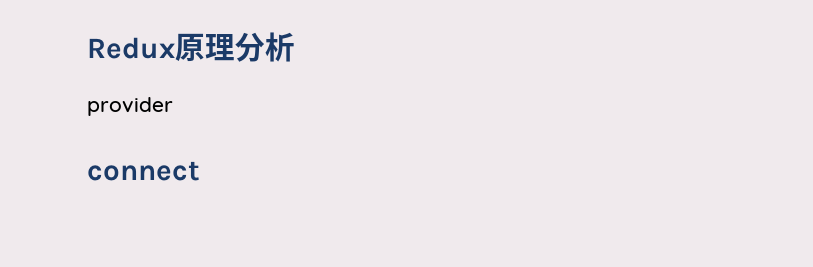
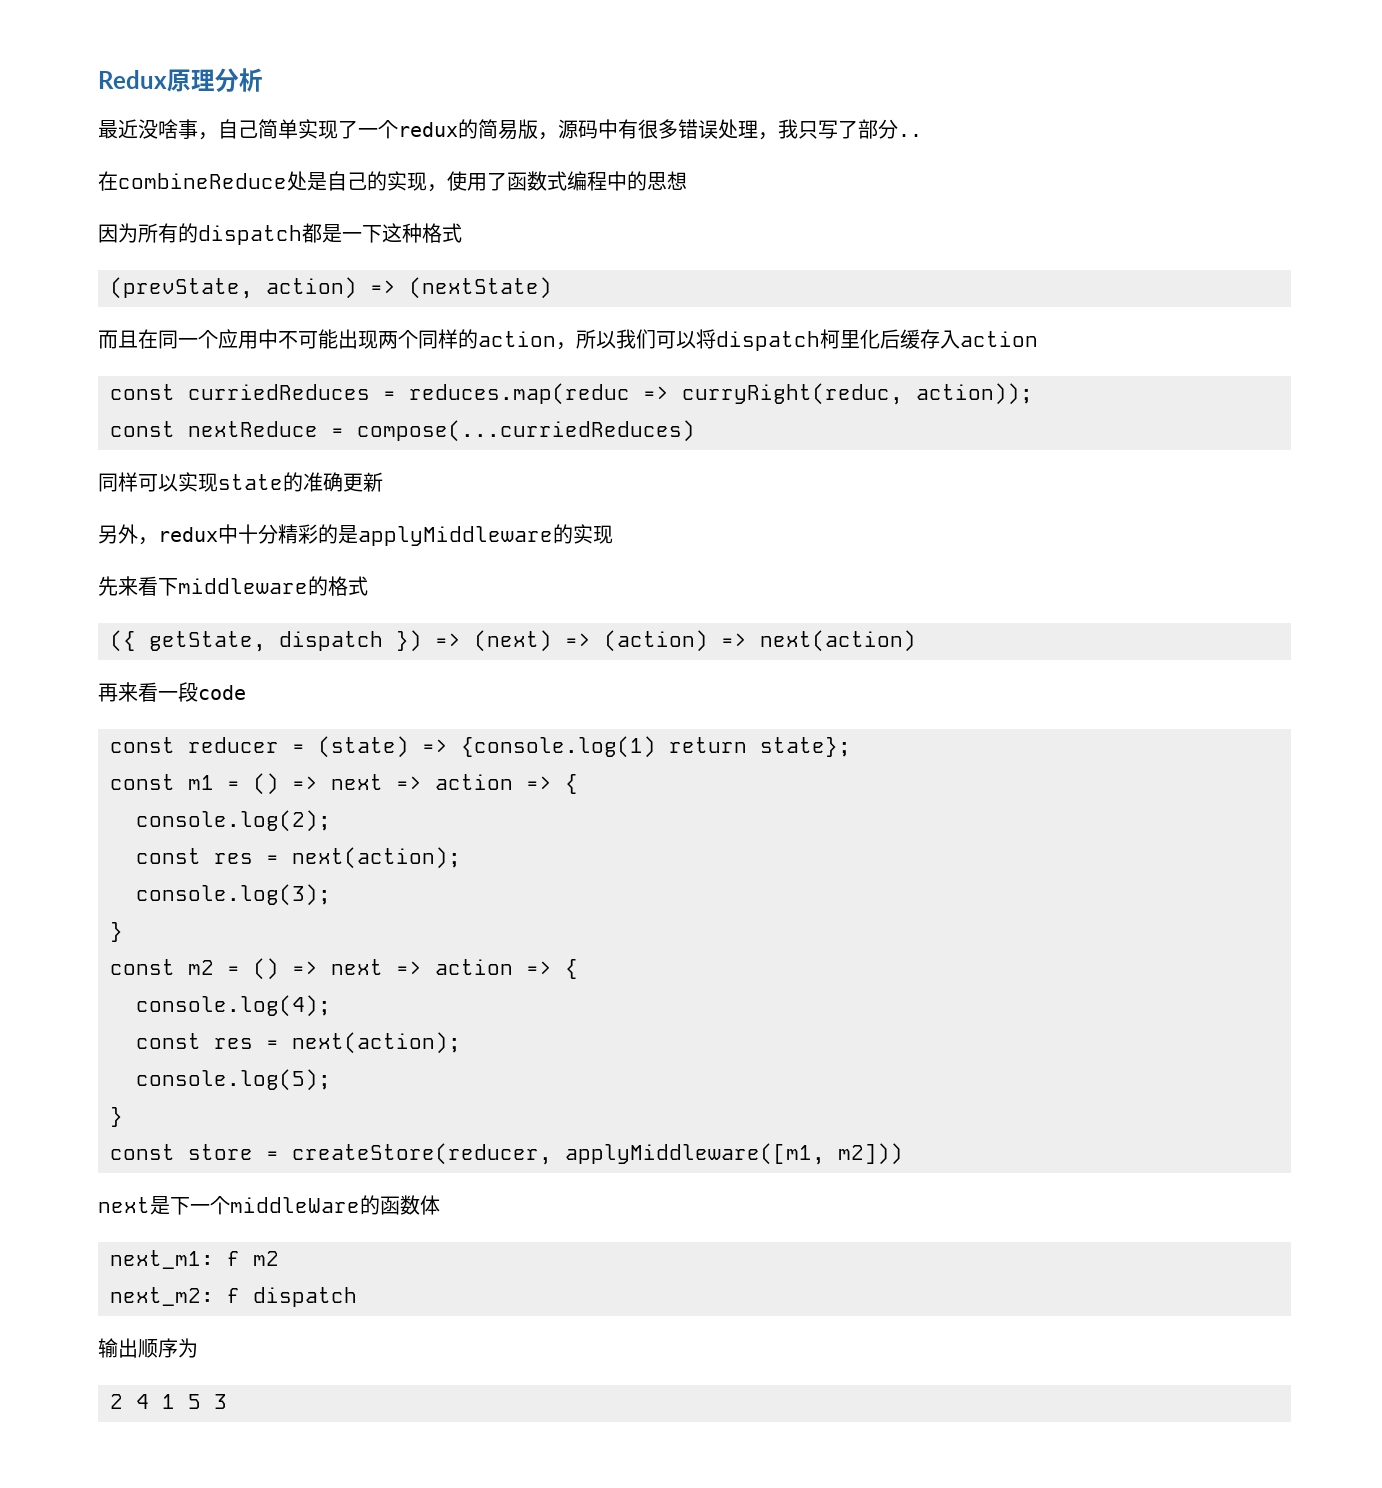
[87,97,173,116] [87,161,200,181] provider // connect -> [98,119,922,140] [98,171,687,192] [98,223,462,245] [110,277,552,299] [98,329,1038,351] [110,383,1033,405] [110,420,695,442] [98,472,383,492] [98,524,613,546] [98,576,368,596] [110,630,916,652] [98,682,246,702] [110,736,851,758] [110,773,578,795] [136,810,331,832] [136,847,461,869] [136,884,331,906] [110,922,123,942] [110,958,578,980] [136,995,331,1017] [136,1032,461,1054] [136,1069,331,1091] [110,1107,123,1127] [110,1143,903,1165] [98,1195,440,1215] [110,1250,279,1269] [110,1287,357,1307] [98,1338,198,1358] [110,1394,227,1409] 最近没啥事，自己简单实现了一个redux的简易版，源码中有很多错误处理，我只写了部分.. // 在combineReduce处是自己的实现，使用了函数式编程中的思想 // 因为所有的dispatch都是一下这种格式 // (prevState, action) => (nextState) // 而且在同一个应用中不可能出现两个同样的action，所以我们可以将dispatch柯里化后缓存入action // const curriedReduces = reduces.map(reduc => curryRight(reduc, action)); // const nextReduce = compose(...curriedReduces) // 同样可以实现state的准确更新 // 另外，redux中十分精彩的是applyMiddleware的实现 // 先来看下middleware的格式 // ({ getState, dispatch }) => (next) => (action) => next(action) // 再来看一段code // const reducer = (state) => {console.log(1) return state}; // const m1 = () => next => action => { // console.log(2); // const res = next(action); // console.log(3); // } // const m2 = () => next => action => { // console.log(4); // const res = next(action); // console.log(5); // } // const store = createStore(reducer, applyMiddleware([m1, m2])) // next是下一个middleWare的函数体 // next_m1: f m2 // next_m2: f dispatch // 输出顺序为 // 2 4 1 5 3

